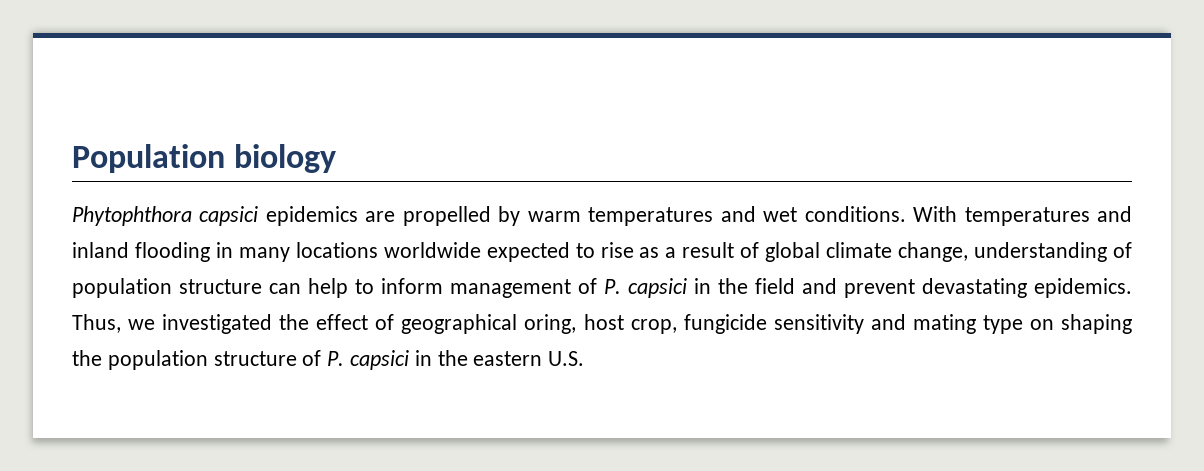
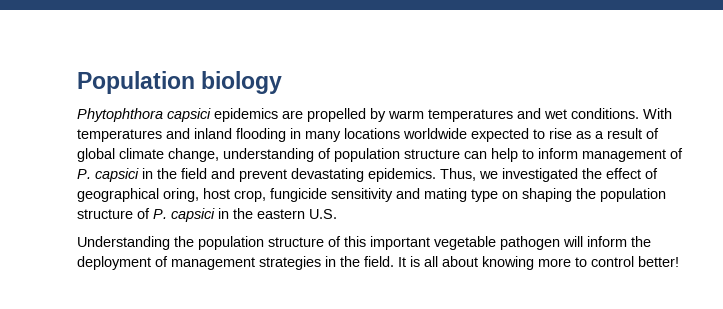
(585, 358) none -> [77,236,651,250] [77,256,679,270] // Understanding the population structure of this important vegetable pathogen will inform the deployment of management strategies in the field. It is all about knowing more to control better!

